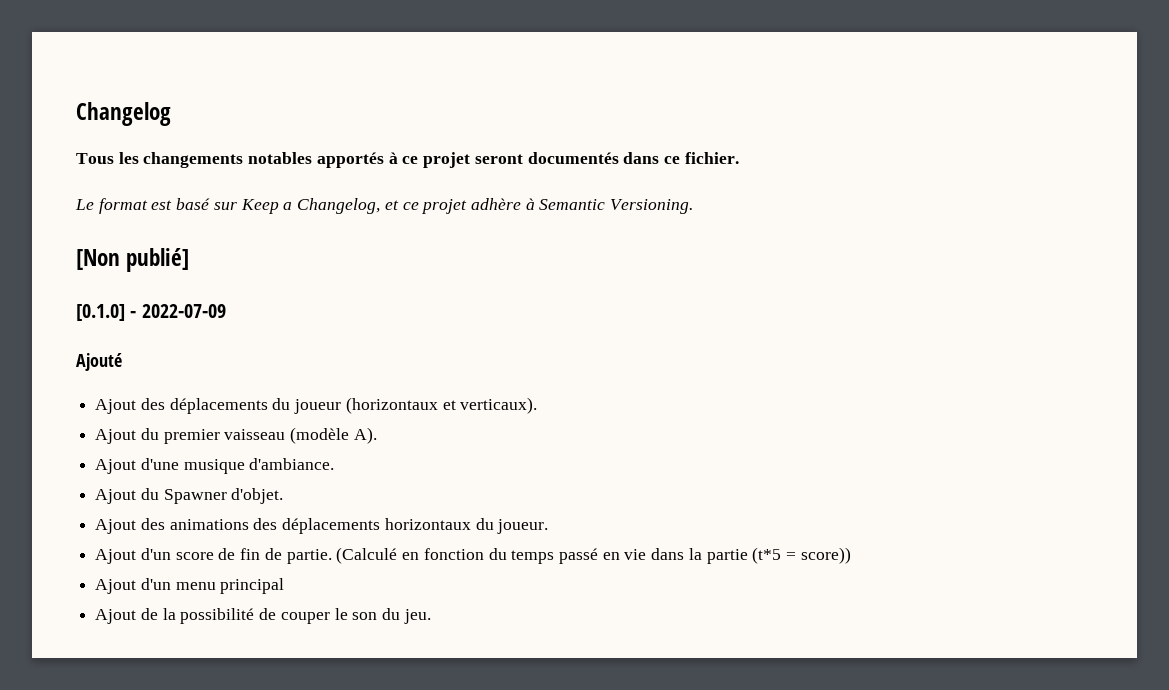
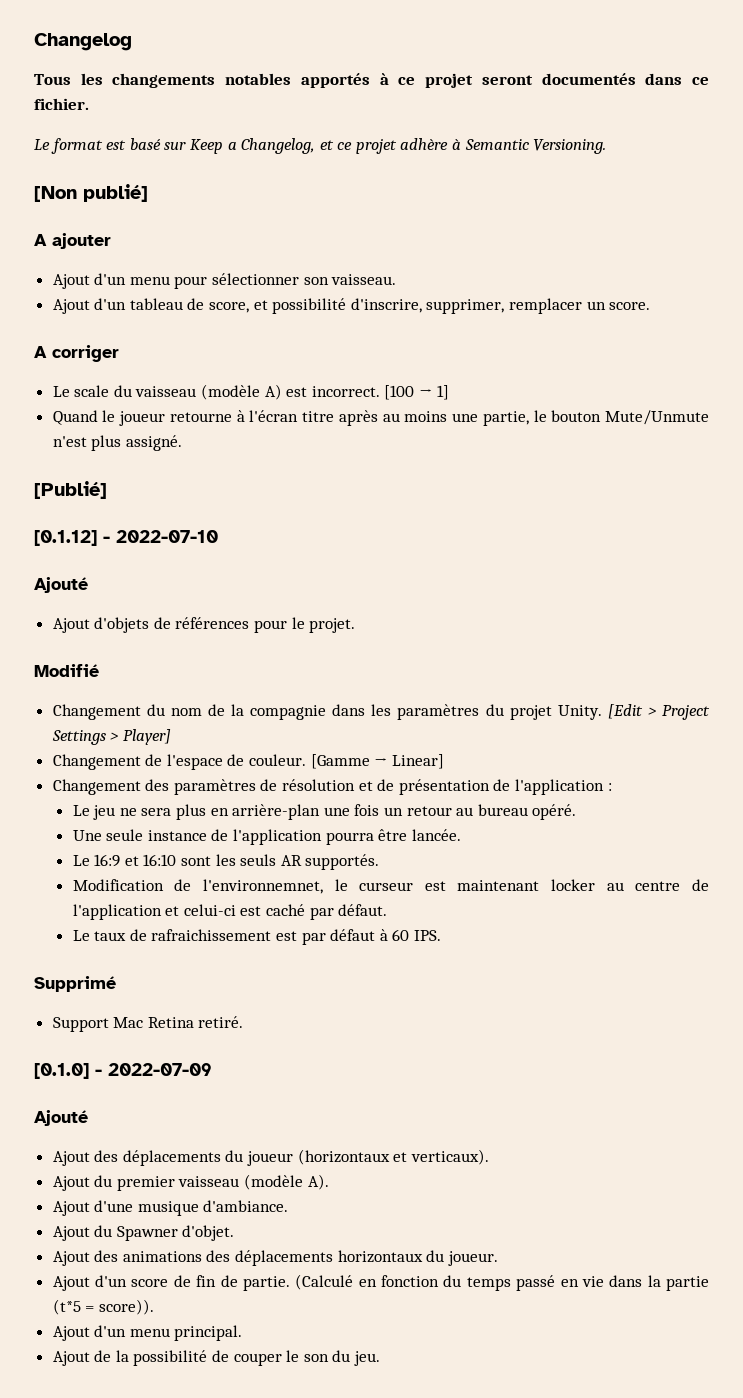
(190, 260) none -> [34,233,111,249] [52,273,397,289] [52,298,651,314] [34,345,119,362] [52,384,449,400] [52,410,709,426] [52,435,182,451] [34,481,107,499] [34,530,218,546] [34,577,88,593] [52,617,356,633] [34,664,99,677] [52,704,710,720] [51,729,171,745] [52,754,444,770] [52,779,612,795] [72,804,577,820] [72,829,461,845] [72,854,380,870] [72,879,710,894] [72,904,388,920] [72,929,441,945] [34,976,116,992] [52,1016,244,1032] // A ajouter // Ajout d'un menu pour sélectionner son vaisseau. // Ajout d'un tableau de score, et possibilité d'inscrire, supprimer, remplacer un score. // A corriger // Le scale du vaisseau (modèle A) est incorrect. [100 → 1] // Quand le joueur retourne à l'écran titre après au moins une partie, le bouton Mute/Unmute n'est plus assigné. // [Publié] // [0.1.12] - 2022-07-10 // Ajouté // Ajout d'objets de références pour le projet. // Modifié // Changement du nom de la compagnie dans les paramètres du projet Unity. [Edit > Project Settings > Player] // Changement de l'espace de couleur. [Gamme → Linear] // Changement des paramètres de résolution et de présentation de l'application : // Le jeu ne sera plus en arrière-plan une fois un retour au bureau opéré. // Une seule instance de l'application pourra être lancée. // Le 16:9 et 16:10 sont les seuls AR supportés. // Modification de l'environnemnet, le curseur est maintenant locker au centre de l'application et celui-ci est caché par défaut. // Le taux de rafraichissement est par défaut à 60 IPS. // Supprimé // Support Mac Retina retiré.
[800,547,851,564] [95,578,285,594] score)) // Ajout d'un menu principal -> [98,1299,154,1315] [52,1325,243,1341] score)). // Ajout d'un menu principal.

